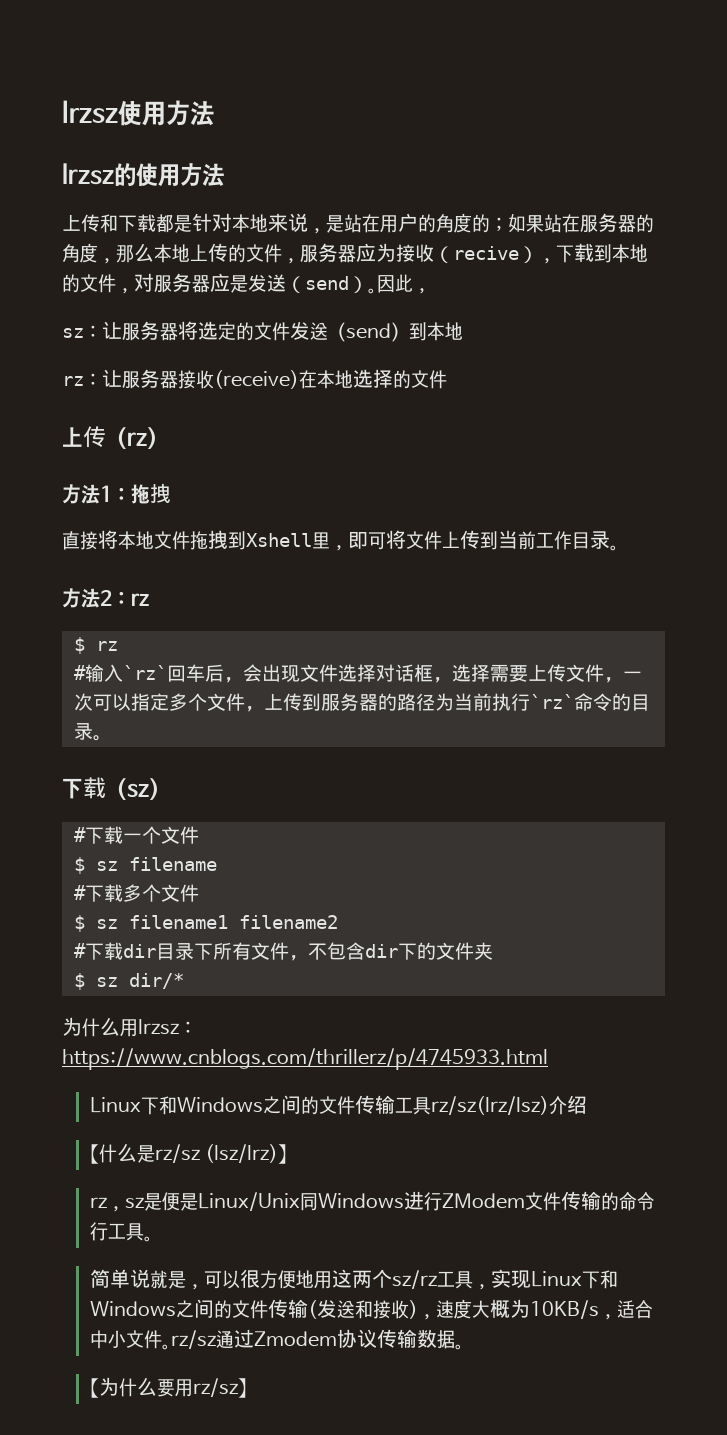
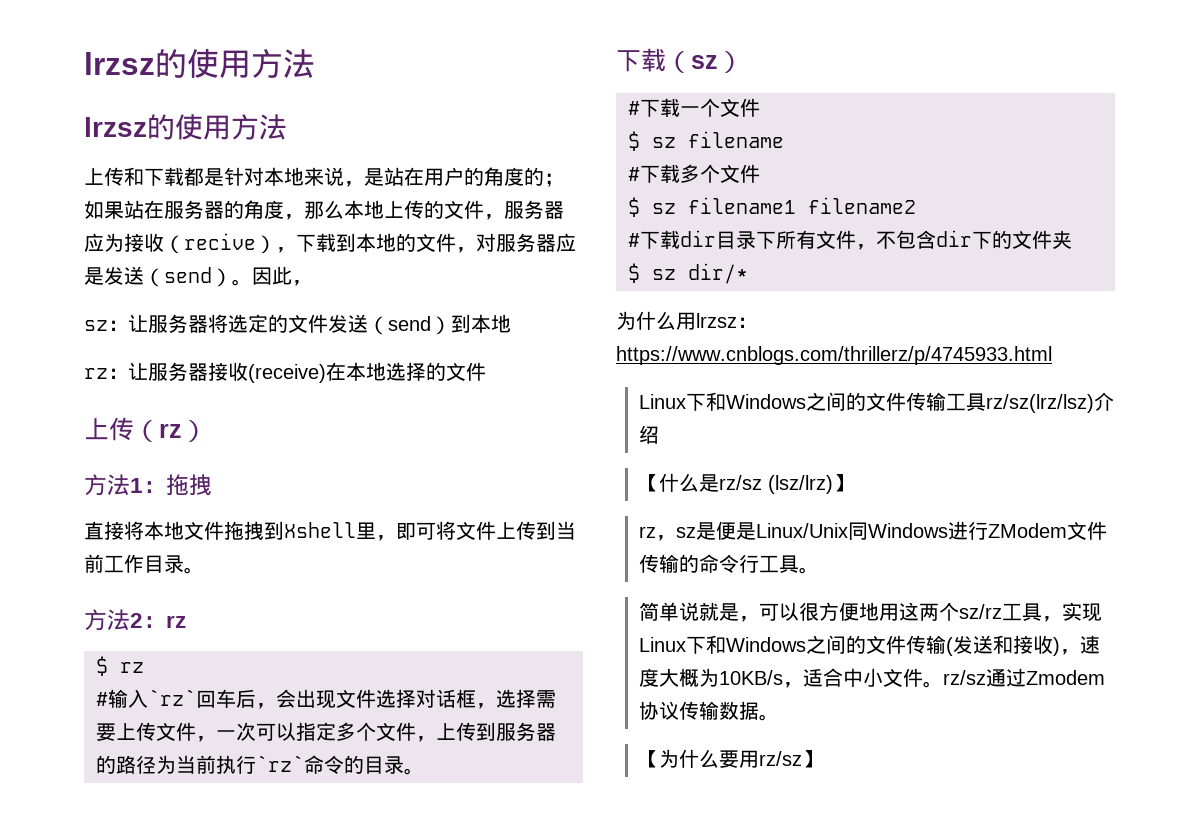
[62,100,118,123] lrzsz -> [84,49,187,78] lrzsz的

